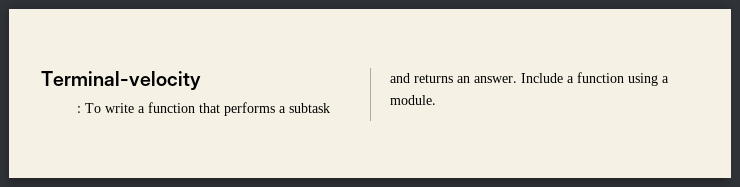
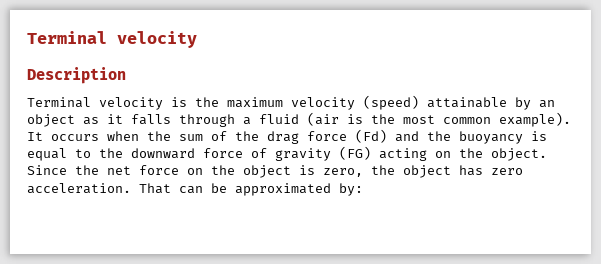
[41,71,201,90] [77,102,331,116] [390,72,669,86] [390,95,436,105] Terminal-velocity // : To write a function that performs a subtask and returns an answer. Include a function using a module. -> [27,31,197,48] [27,67,126,84] [27,95,555,110] [27,112,571,127] [27,129,547,144] [27,146,547,161] [27,165,523,178] [27,183,363,196] Terminal velocity // Description // Terminal velocity is the maximum velocity (speed) attainable by an object as it falls through a fluid (air is the most common example). It occurs when the sum of the drag force (Fd) and the buoyancy is equal to the downward force of gravity (FG) acting on the object. Since the net force on the object is zero, the object has zero acceleration. That can be approximated by:

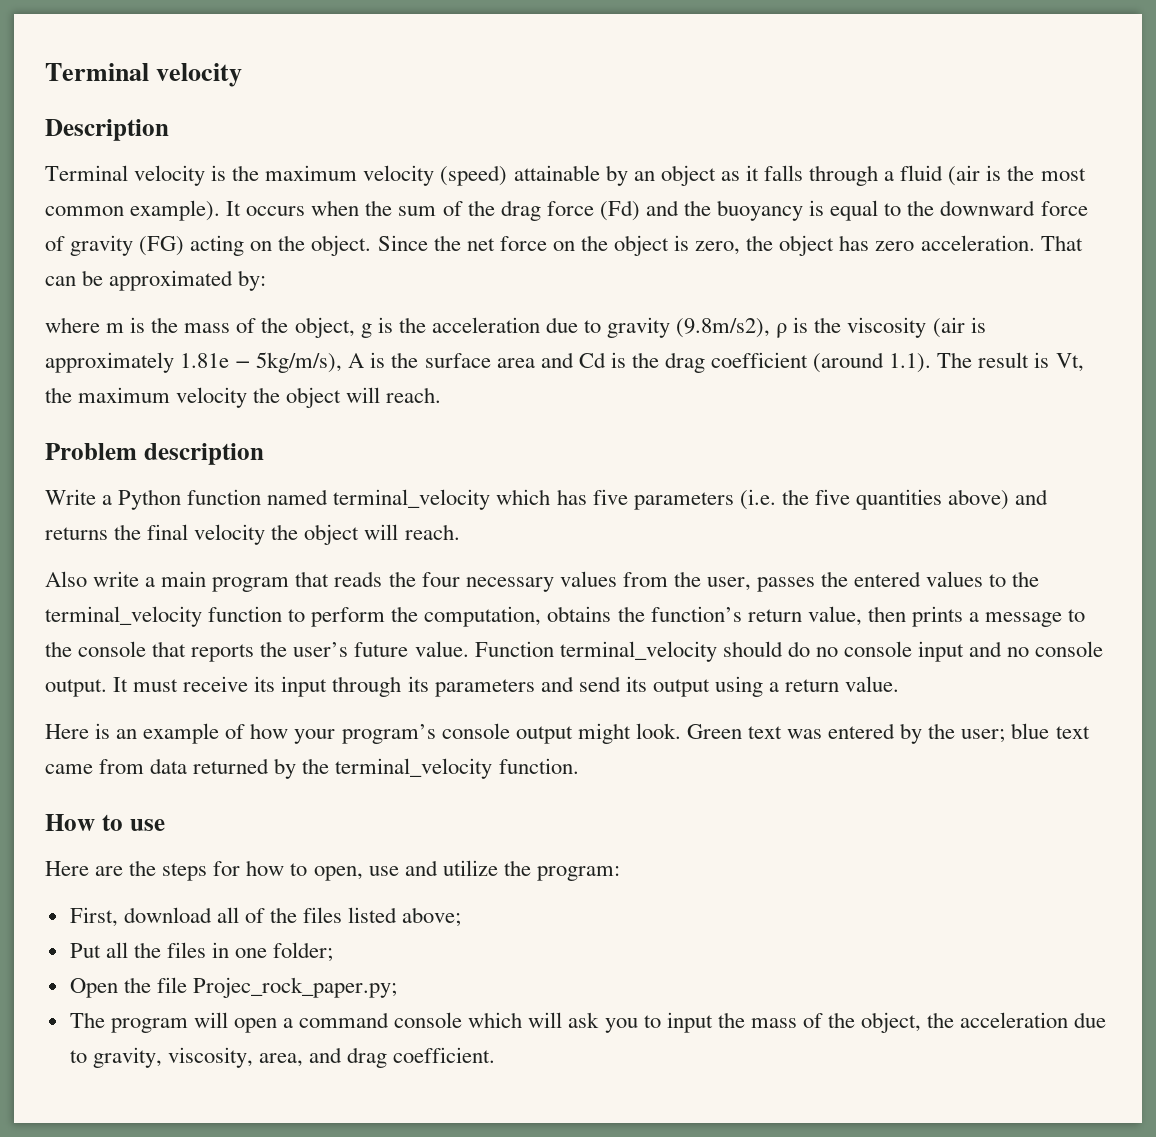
(363, 189) none -> [45,317,986,338] [45,352,1084,373] [45,387,442,408] [45,443,264,465] [45,489,1049,510] [45,524,460,545] [45,571,1040,592] [45,606,1086,627] [45,641,1104,662] [45,676,900,697] [45,723,1090,744] [45,758,579,779] [45,814,165,831] [45,860,620,881] [69,907,462,927] [69,942,334,962] [69,977,397,998] [69,1012,1107,1033] [69,1047,496,1068] // where m is the mass of the object, g is the acceleration due to gravity (9.8m/s2), ρ is the viscosity (air is approximately 1.81e − 5kg/m/s), A is the surface area and Cd is the drag coefficient (around 1.1). The result is Vt, the maximum velocity the object will reach. // Problem description // Write a Python function named terminal_velocity which has five parameters (i.e. the five quantities above) and returns the final velocity the object will reach. // Also write a main program that reads the four necessary values from the user, passes the entered values to the terminal_velocity function to perform the computation, obtains the function’s return value, then prints a message to the console that reports the user’s future value. Function terminal_velocity should do no console input and no console output. It must receive its input through its parameters and send its output using a return value. // Here is an example of how your program’s console output might look. Green text was entered by the user; blue text came from data returned by the terminal_velocity function. // How to use // Here are the steps for how to open, use and utilize the program: // First, download all of the files listed above; // Put all the files in one folder; // Open the file Projec_rock_paper.py; // The program will open a command console which will ask you to input the mass of the object, the acceleration due to gravity, viscosity, area, and drag coefficient.

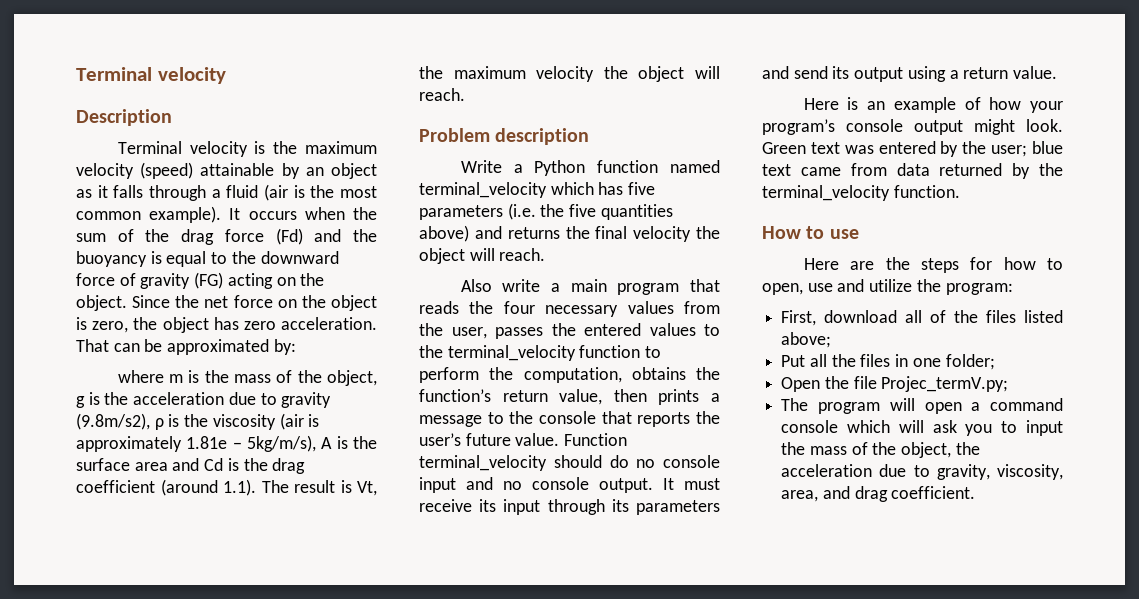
[192,977,397,998] Projec_rock_paper.py; -> [881,376,1009,392] Projec_termV.py;

